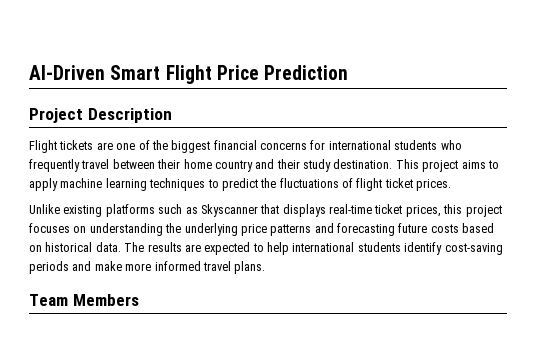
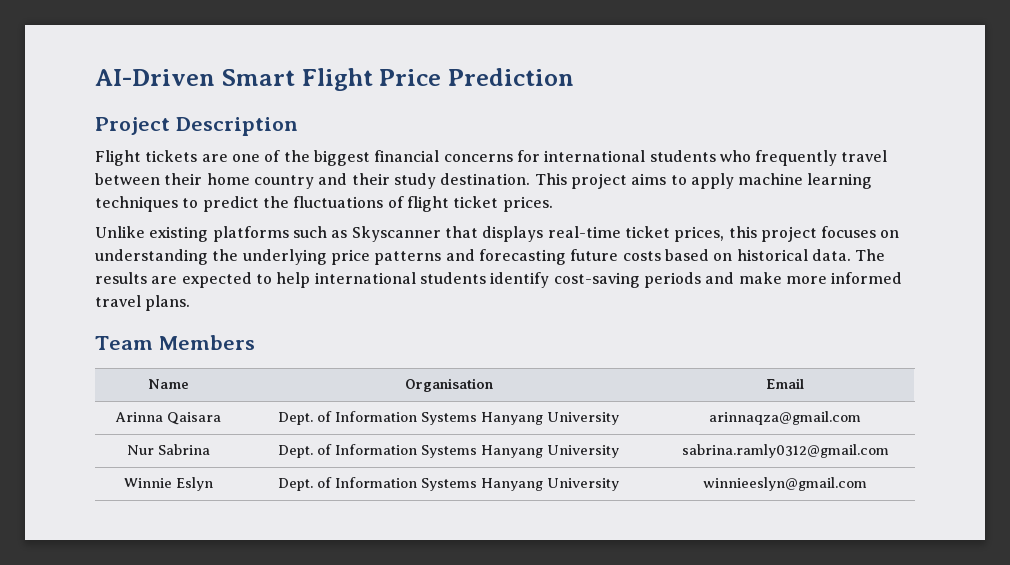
(139, 300) none -> [148,379,189,389] [404,378,493,392] [766,378,804,389] [115,412,221,425] [278,411,619,425] [709,411,861,425] [127,444,210,455] [278,444,619,458] [681,444,889,458] [124,477,213,491] [278,477,619,491] [703,477,867,491] // Name | Organisation | Email // Arinna Qaisara | Dept. of Information Systems Hanyang University | arinnaqza@gmail.com // Nur Sabrina | Dept. of Information Systems Hanyang University | sabrina.ramly0312@gmail.com // Winnie Eslyn | Dept. of Information Systems Hanyang University | winnieeslyn@gmail.com

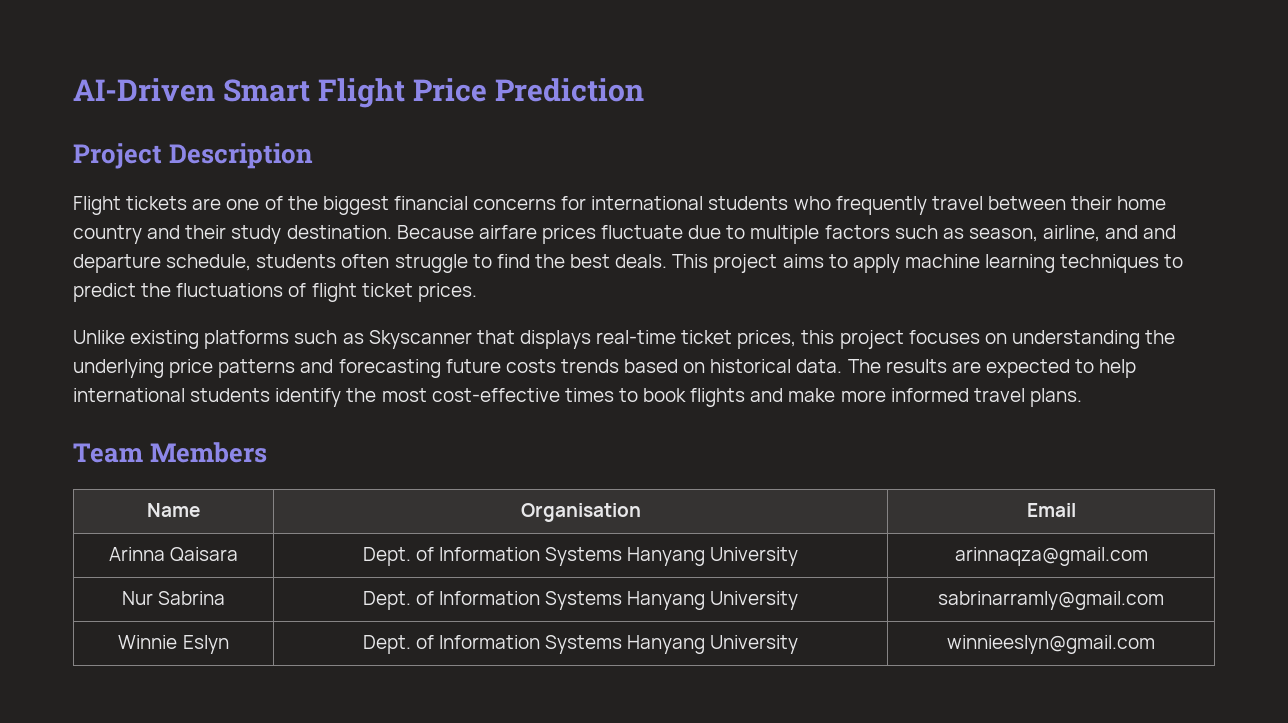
(531, 179) none -> [396,225,1177,244] [73,254,668,273] Because airfare prices fluctuate due to multiple factors such as season, airline, and and departure schedule, students often struggle to find the best deals.
(661, 256) none -> [560,359,619,373] trends
[553,272,701,288] cost-saving periods -> [346,388,746,407] the most cost-effective times to book flights
[681,444,889,458] sabrina.ramly0312@gmail.com -> [938,591,1164,610] sabrinarramly@gmail.com

